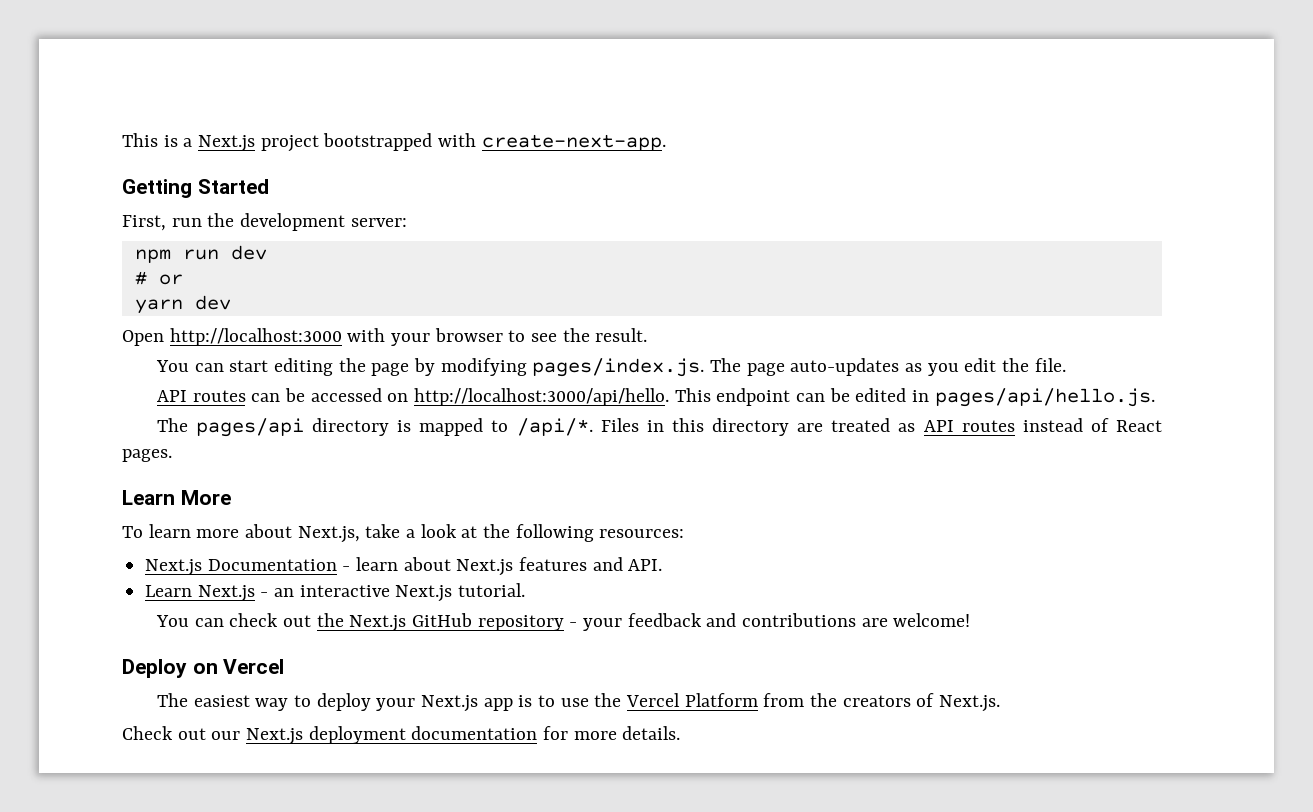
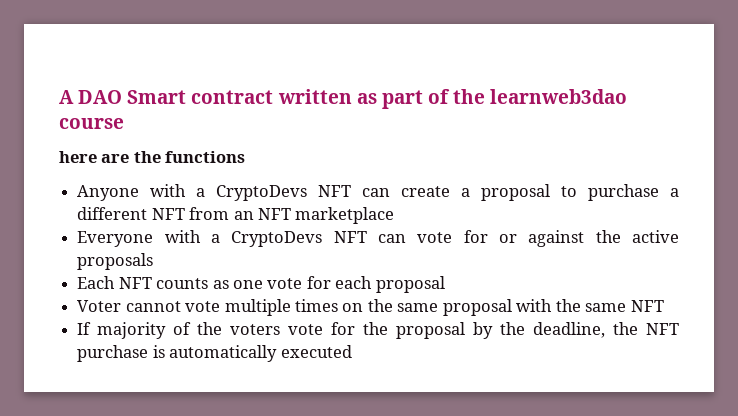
[122,133,666,152] [122,179,269,198] [122,213,407,231] [134,245,267,263] [134,271,183,285] [134,295,231,314] [122,328,648,346] [155,358,1066,377] [156,388,1155,407] [156,418,1162,437] [122,449,172,462] [122,490,231,505] [122,524,685,543] [145,557,663,576] [145,583,526,602] [155,613,971,632] [122,659,285,678] [156,693,1000,712] [122,726,681,745] This is a Next.js project bootstrapped with create-next-app. // Getting Started // First, run the development server: // npm run dev // # or // yarn dev // Open http://localhost:3000 with your browser to see the result. // You can start editing the page by modifying pages/index.js. The page auto-updates as you edit the file. // API routes can be accessed on http://localhost:3000/api/hello. This endpoint can be edited in pages/api/hello.js. // The pages/api directory is mapped to /api/*. Files in this directory are treated as API routes instead of React pages. // Learn More // To learn more about Next.js, take a look at the following resources: // Next.js Documentation - learn about Next.js features and API. // Learn Next.js - an interactive Next.js tutorial. // You can check out the Next.js GitHub repository - your feedback and contributions are welcome! // Deploy on Vercel // The easiest way to deploy your Next.js app is to use the Vercel Platform from the creators of Next.js. // Check out our Next.js deployment documentation for more details. -> [59,89,628,109] [59,118,124,129] [59,151,246,163] [77,184,680,201] [77,207,395,224] [77,230,680,247] [77,253,154,270] [77,276,445,293] [77,299,664,316] [77,322,680,339] [77,345,352,362] A DAO Smart contract written as part of the learnweb3dao course // here are the functions // Anyone with a CryptoDevs NFT can create a proposal to purchase a different NFT from an NFT marketplace // Everyone with a CryptoDevs NFT can vote for or against the active proposals // Each NFT counts as one vote for each proposal // Voter cannot vote multiple times on the same proposal with the same NFT // If majority of the voters vote for the proposal by the deadline, the NFT purchase is automatically executed

